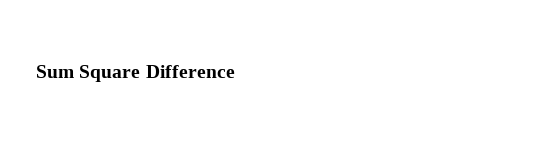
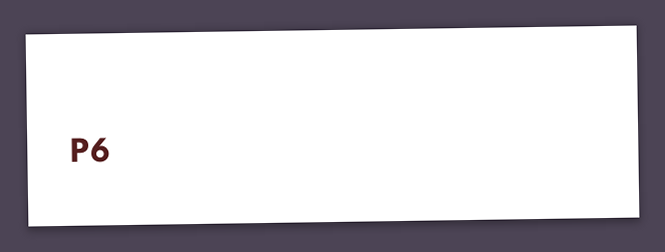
[36,65,235,82] Sum Square Difference -> [70,137,111,163] P6

